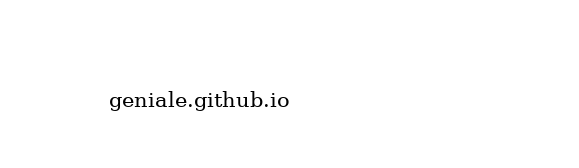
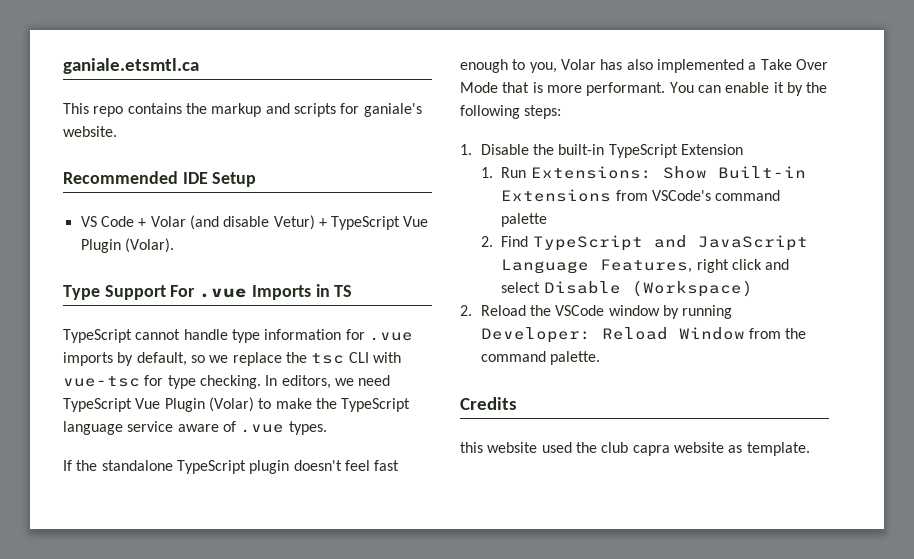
[109,91,290,111] geniale.github.io -> [63,58,199,74] [63,103,422,117] [63,126,117,137] [63,171,257,187] [80,215,429,230] [80,238,174,253] [63,284,353,300] [63,329,413,343] [63,352,401,366] [63,375,391,389] [63,397,411,412] [63,421,327,435] [63,460,400,474] [460,59,828,73] [460,82,828,96] [460,105,562,119] [460,144,743,158] [480,166,806,179] [501,189,781,202] [501,213,548,227] [480,235,808,251] [501,259,790,274] [501,280,753,297] [460,305,733,319] [480,327,807,343] [480,351,600,365] [460,397,517,410] [460,442,810,456] ganiale.etsmtl.ca // This repo contains the markup and scripts for ganiale's website. // Recommended IDE Setup // VS Code + Volar (and disable Vetur) + TypeScript Vue Plugin (Volar). // Type Support For .vue Imports in TS // TypeScript cannot handle type information for .vue imports by default, so we replace the tsc CLI with vue-tsc for type checking. In editors, we need TypeScript Vue Plugin (Volar) to make the TypeScript language service aware of .vue types. // If the standalone TypeScript plugin doesn't feel fast enough to you, Volar has also implemented a Take Over Mode that is more performant. You can enable it by the following steps: // 1. Disable the built-in TypeScript Extension // 1. Run Extensions: Show Built-in Extensions from VSCode's command palette // 2. Find TypeScript and JavaScript Language Features, right click and select Disable (Workspace) // 2. Reload the VSCode window by running Developer: Reload Window from the command palette. // Credits // this website used the club capra website as template.

